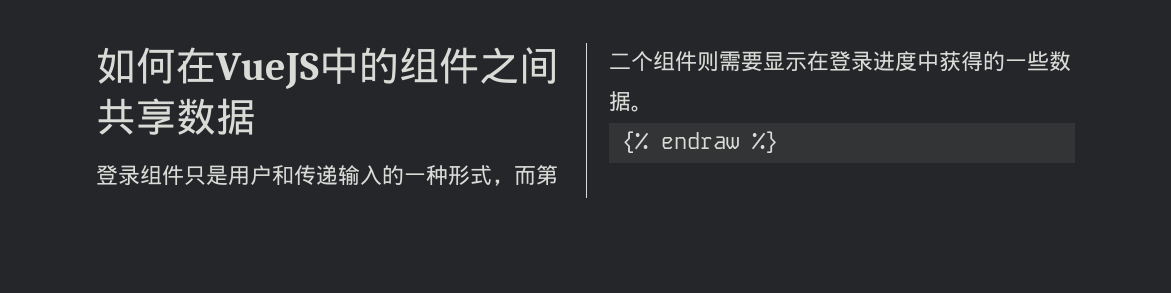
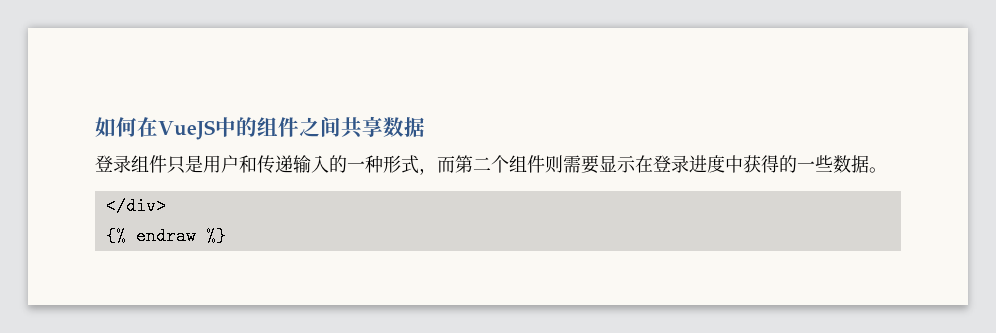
(653, 108) none -> [105,197,166,215] // </div>

